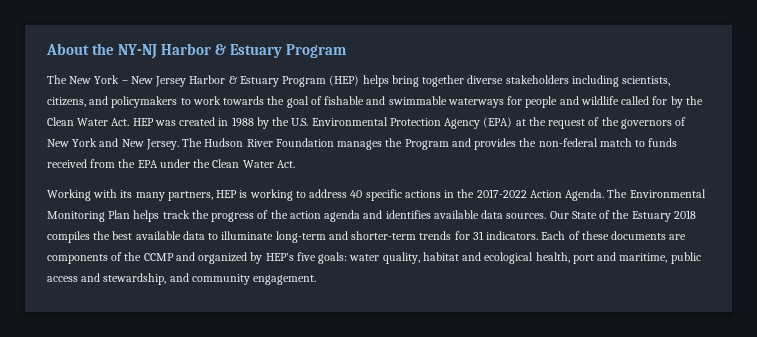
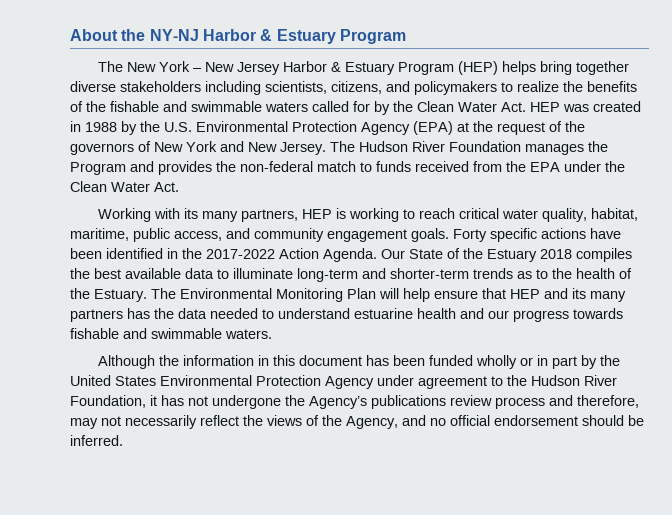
[192,96,619,108] work towards the goal of fishable and swimmable waterways for people and wildlife -> [517,81,637,92] [70,101,308,112] realize the benefits of the fishable and swimmable waters
[309,189,441,201] address 40 specific actions -> [418,208,638,222] [70,228,621,242] [70,248,163,259] reach critical water quality, habitat, maritime, public access, and community engagement goals. Forty specific actions have been identified
[607,189,706,198] [47,210,547,222] The Environmental Monitoring Plan helps track the progress of the action agenda and identifies available data sources. -> (377, 255) none
[454,231,687,240] [47,252,701,264] [47,273,317,285] for 31 indicators. Each of these documents are components of the CCMP and organized by HEP’s five goals: water quality, habitat and ecological health, port and maritime, public access and stewardship, and community engagement. -> [517,268,632,279] [70,288,626,302] [70,308,623,322] [70,328,272,339] [97,355,620,369] [70,375,617,389] [70,395,639,409] [70,415,644,429] [70,435,123,446] as to the health of the Estuary. The Environmental Monitoring Plan will help ensure that HEP and its many partners has the data needed to understand estuarine health and our progress towards fishable and swimmable waters. // Although the information in this document has been funded wholly or in part by the United States Environmental Protection Agency under agreement to the Hudson River Foundation, it has not undergone the Agency’s publications review process and therefore, may not necessarily reflect the views of the Agency, and no official endorsement should be inferred.

